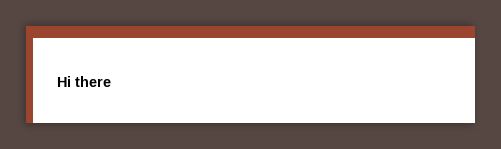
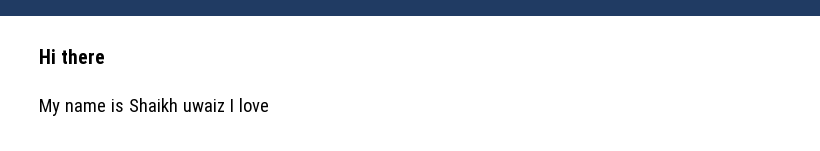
(111, 81) none -> [39,98,269,116] // My name is Shaikh uwaiz I love

